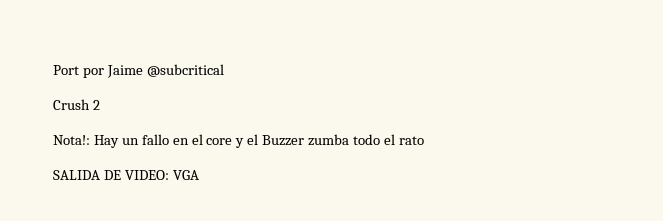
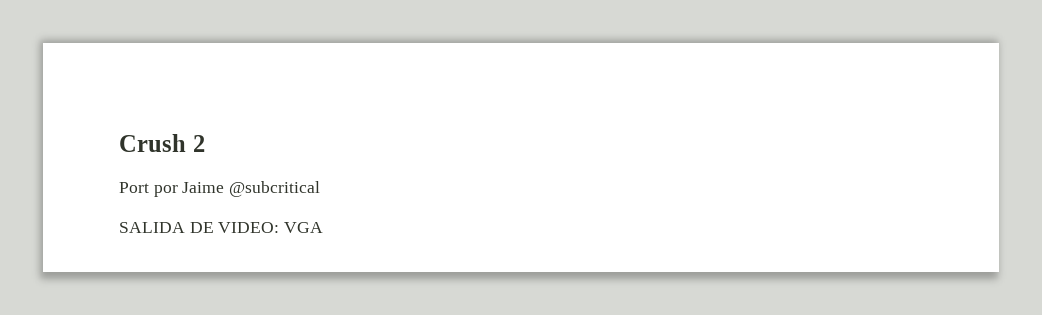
(53, 70) none -> [119,134,205,152] Crush 2 //
[53,99,100,110] [53,134,424,148] // Crush 2 // Nota!: Hay un fallo en el core y el Buzzer zumba todo el rato -> (321, 189) none

